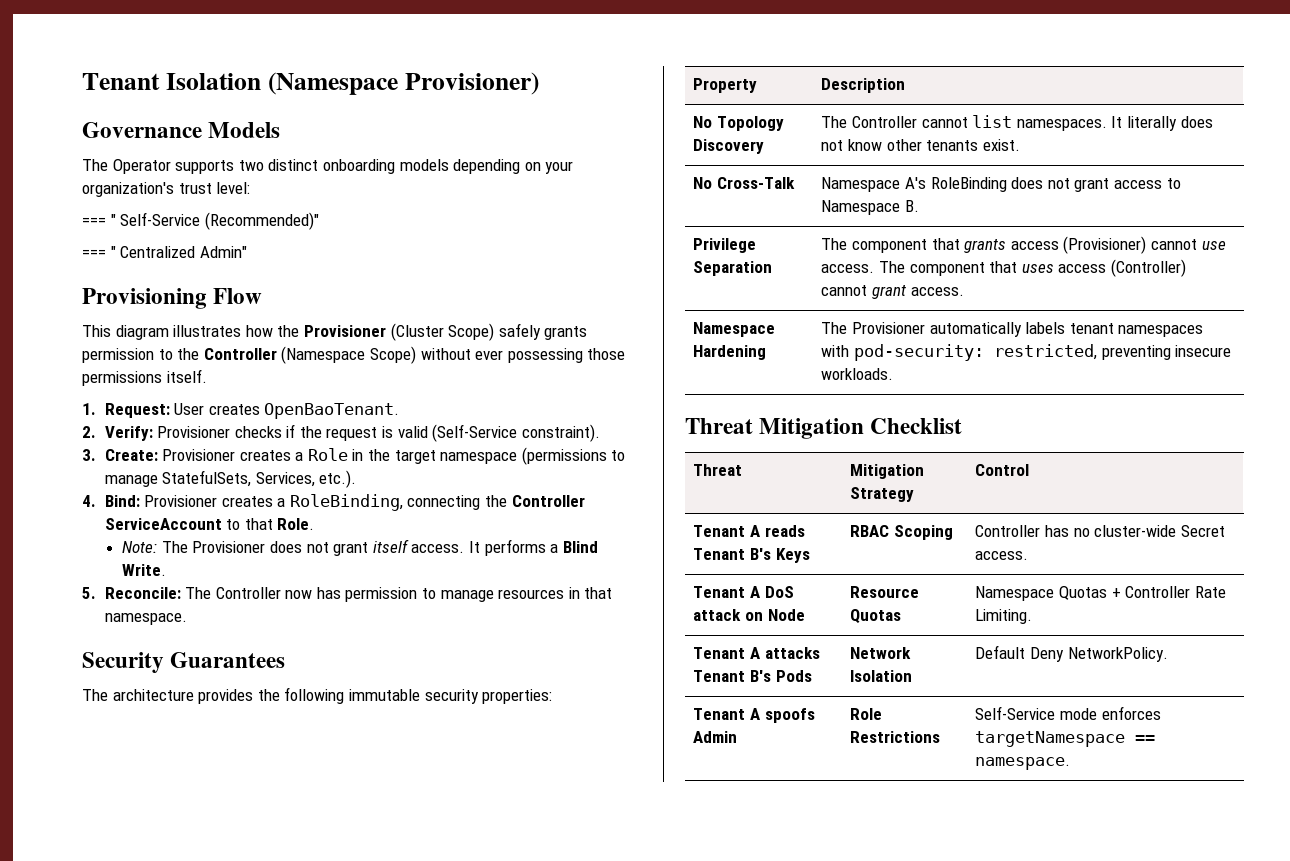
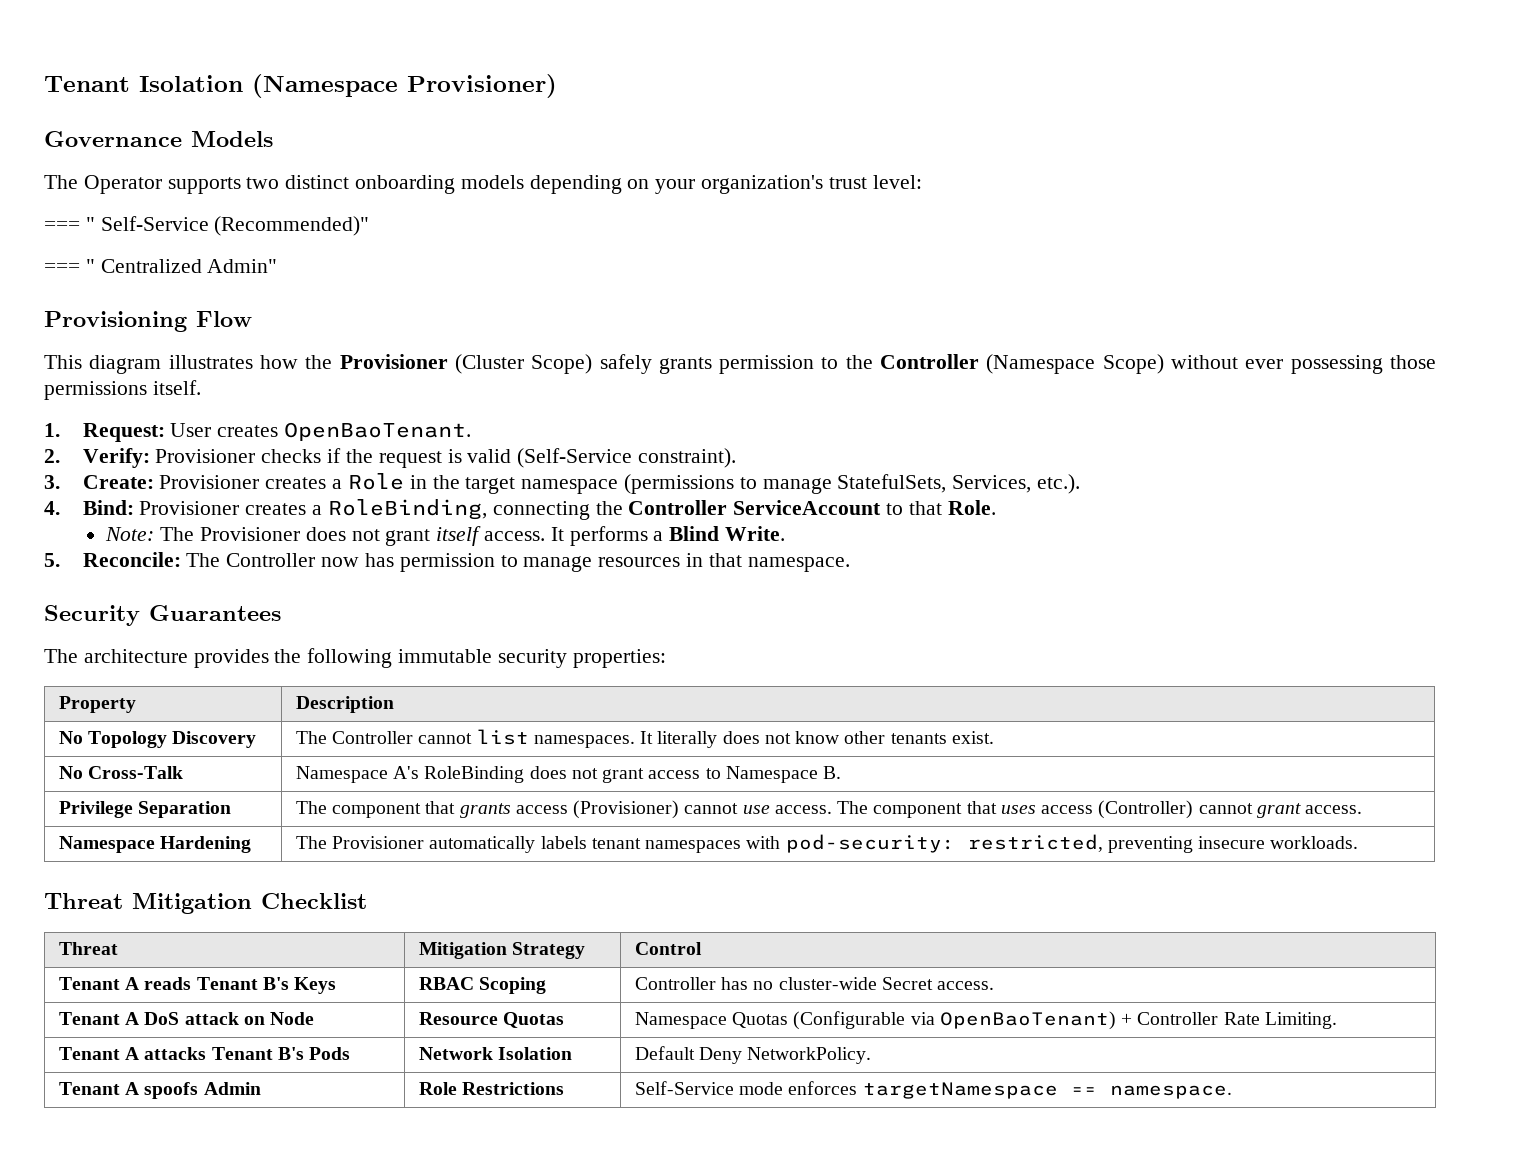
(1107, 593) none -> [793,1011,1116,1030] (Configurable via OpenBaoTenant)

